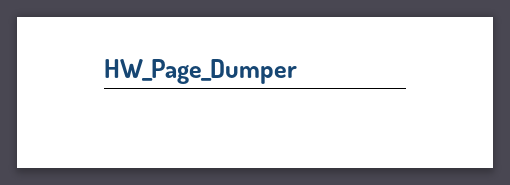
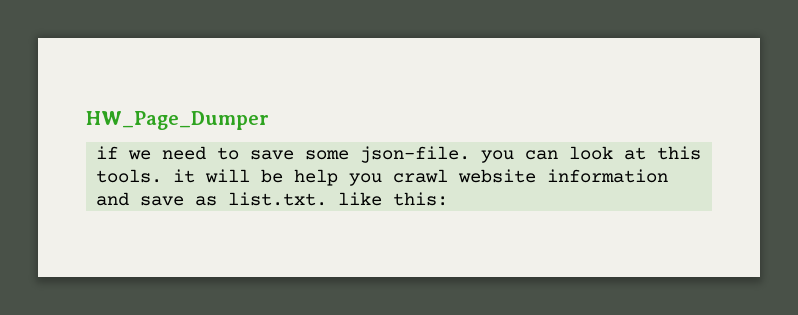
(297, 71) none -> [95,146,701,163] [95,169,668,186] [95,192,448,206] // if we need to save some json-file. you can look at this tools. it will be help you crawl website information and save as list.txt. like this:

